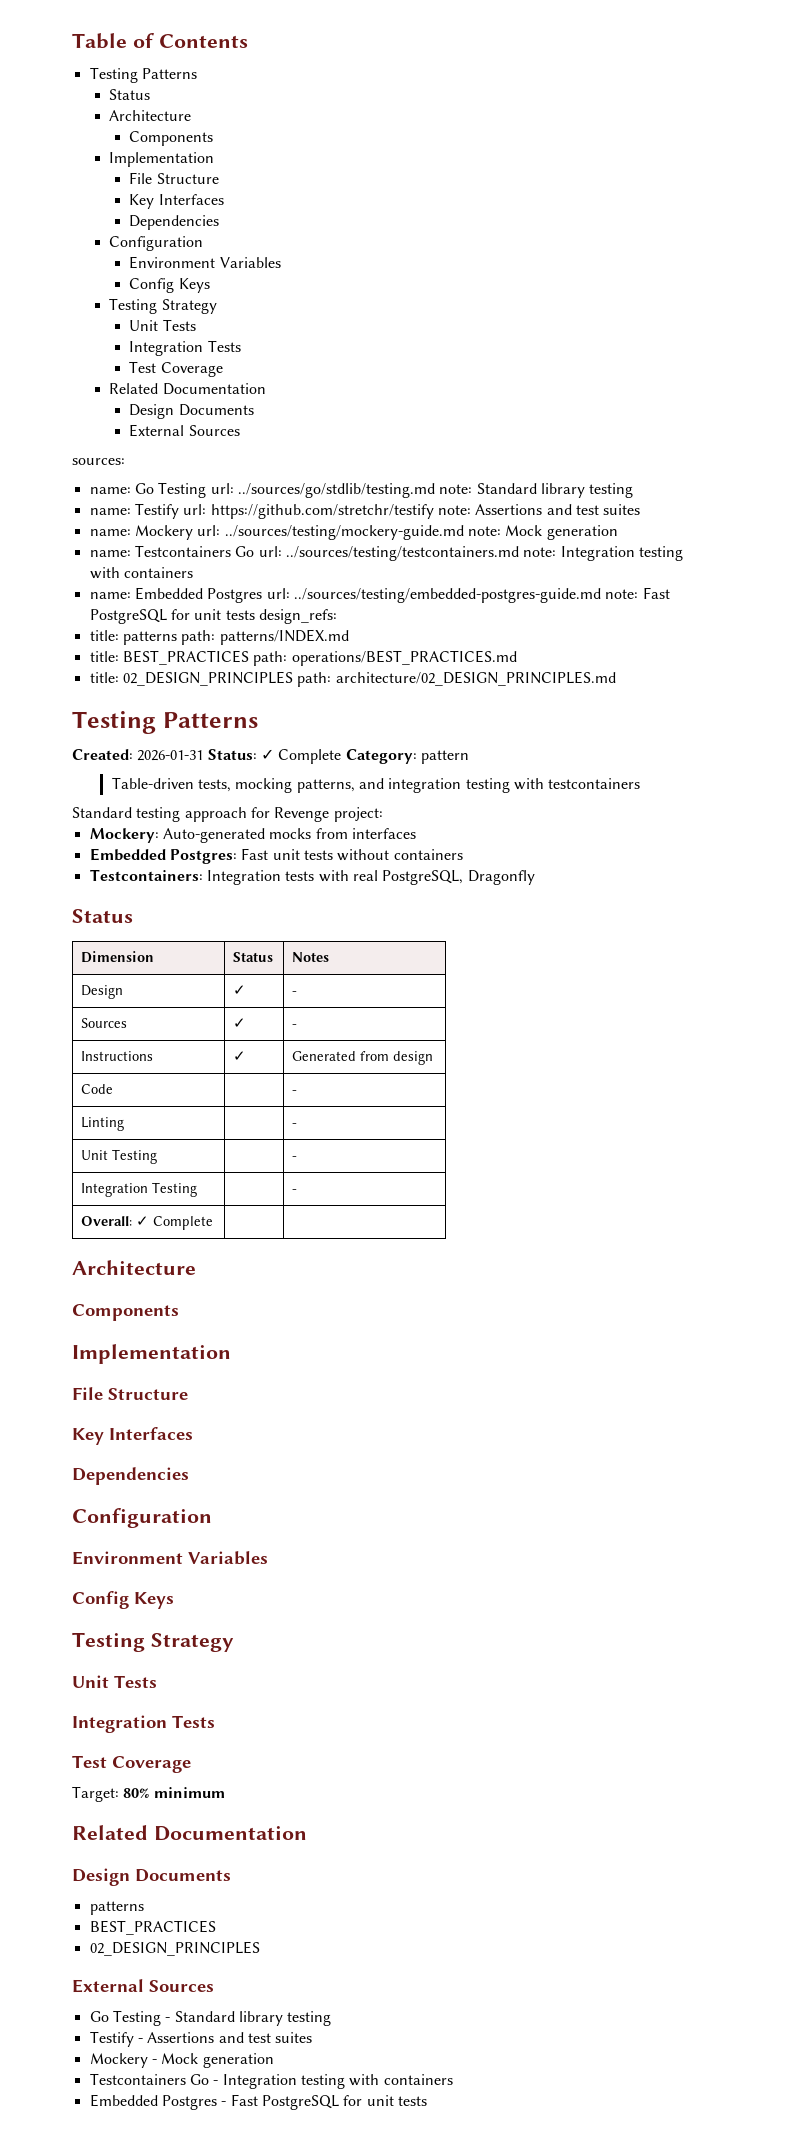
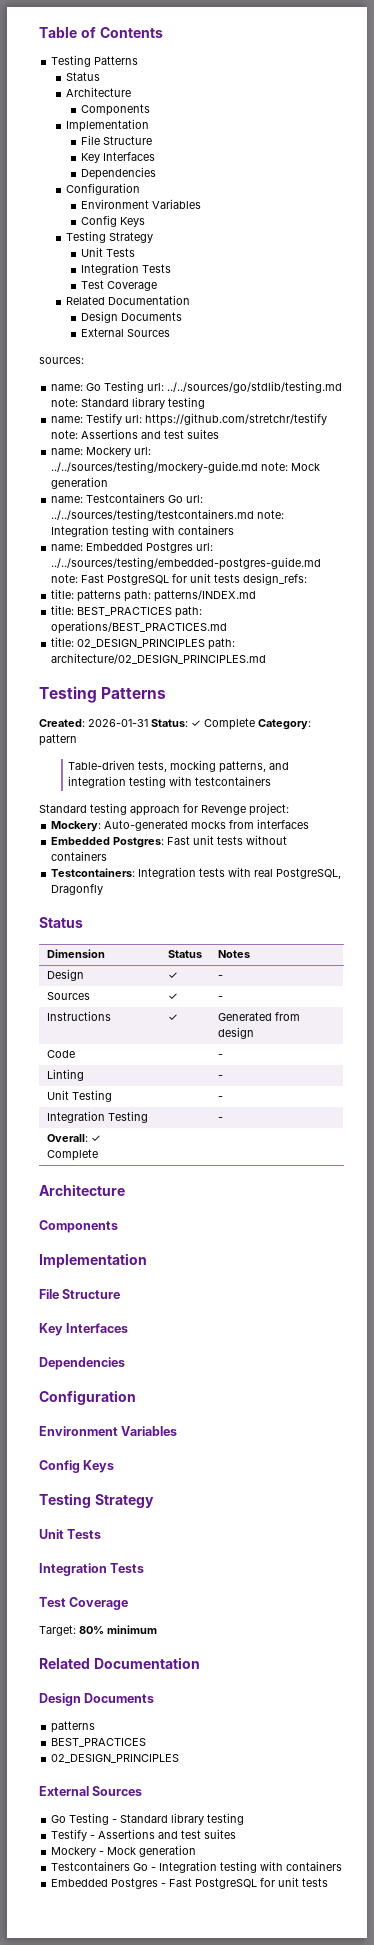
[237,483,435,498] ../sources/go/stdlib/testing.md -> [167,381,343,393] ../../sources/go/stdlib/testing.md
[224,525,464,540] ../sources/testing/mockery-guide.md -> [51,461,259,473] ../../sources/testing/mockery-guide.md
[285,546,519,561] ../sources/testing/testcontainers.md -> [51,509,255,521] ../../sources/testing/testcontainers.md
[293,588,601,603] ../sources/testing/embedded-postgres-guide.md -> [51,557,322,570] ../../sources/testing/embedded-postgres-guide.md

